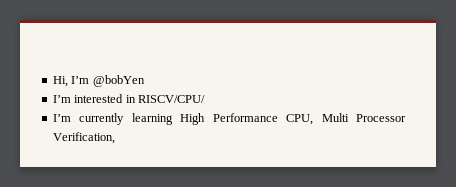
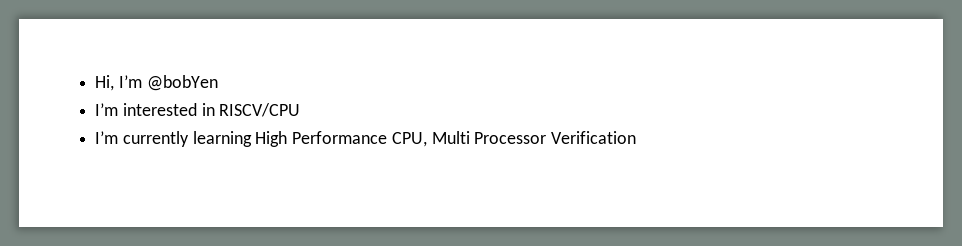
[137,95,205,103] RISCV/CPU/ -> [219,103,301,117] RISCV/CPU
[52,132,115,144] Verification, -> [551,131,637,144] Verification

